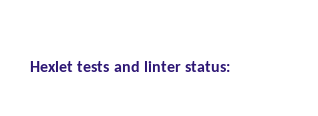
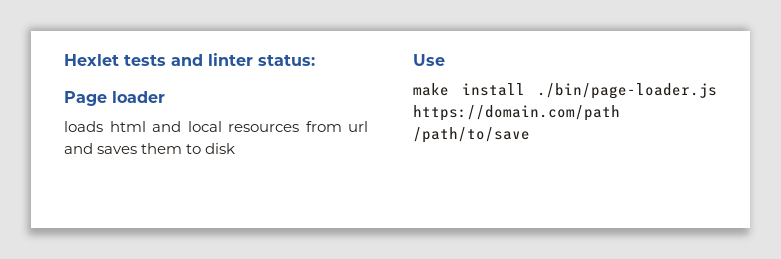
(231, 66) none -> [64,91,165,106] [64,121,368,132] [64,143,236,154] [413,54,445,66] [413,83,717,99] [413,105,620,121] [413,127,530,143] // Page loader // loads html and local resources from url and saves them to disk // Use // make install ./bin/page-loader.js https://domain.com/path /path/to/save

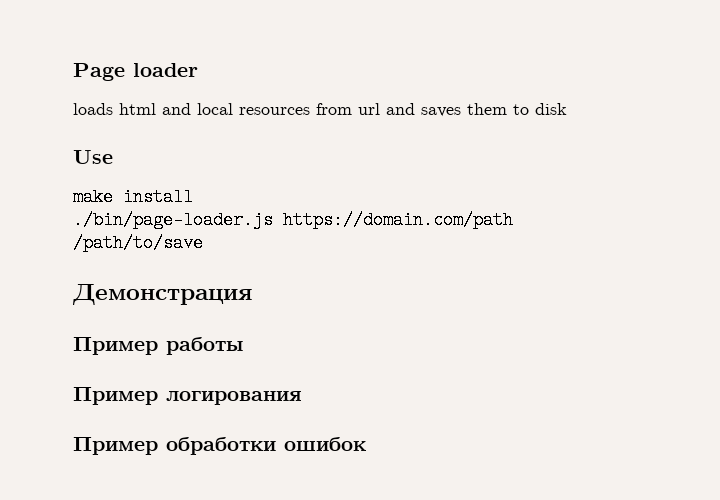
[64,53,315,66] Hexlet tests and linter status: // -> (73, 72) none
(525, 89) none -> (193, 197) //
(530, 135) none -> [72,284,253,305] [73,337,243,355] [73,387,302,405] [73,437,366,455] // Демонстрация // Пример работы // Пример логирования // Пример обработки ошибок

